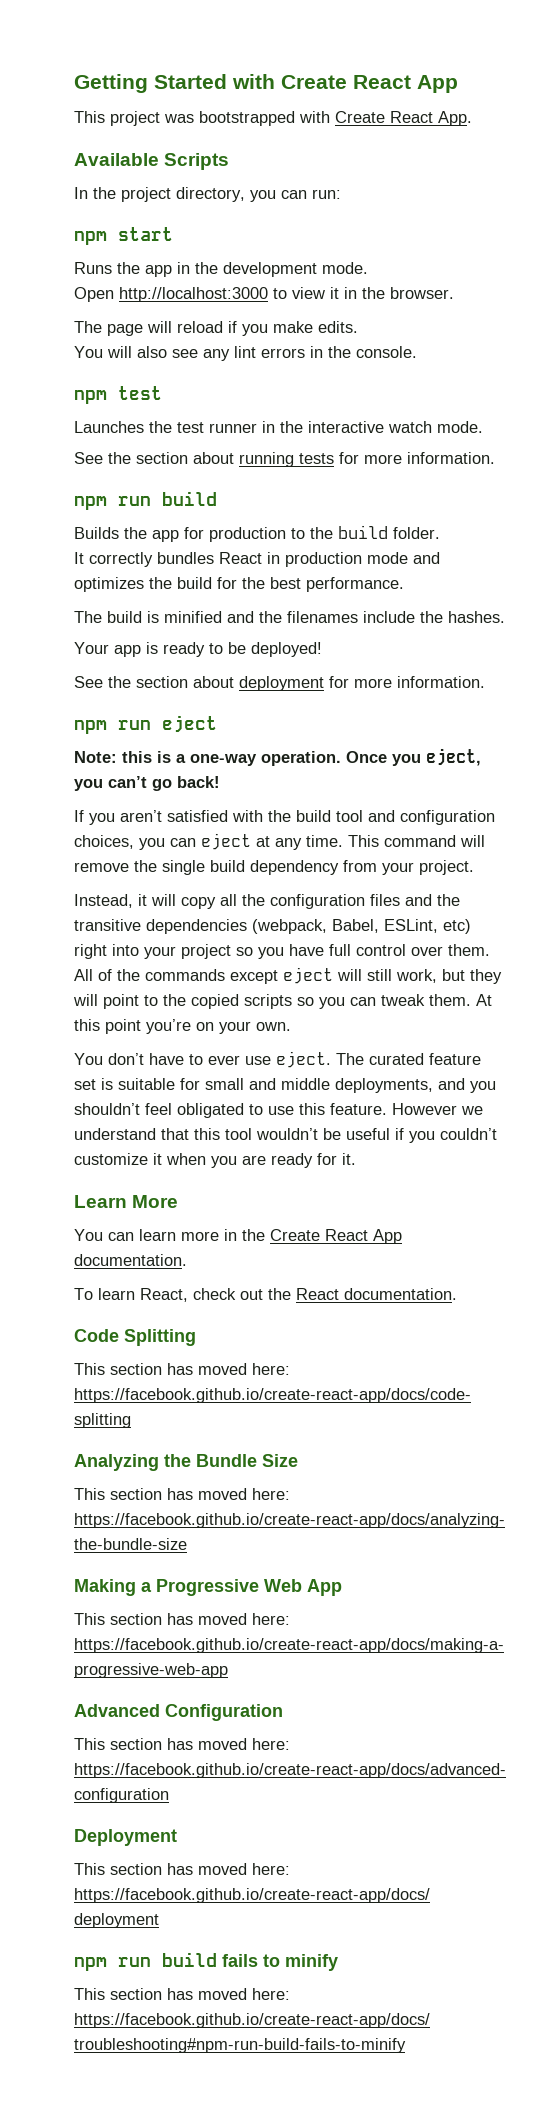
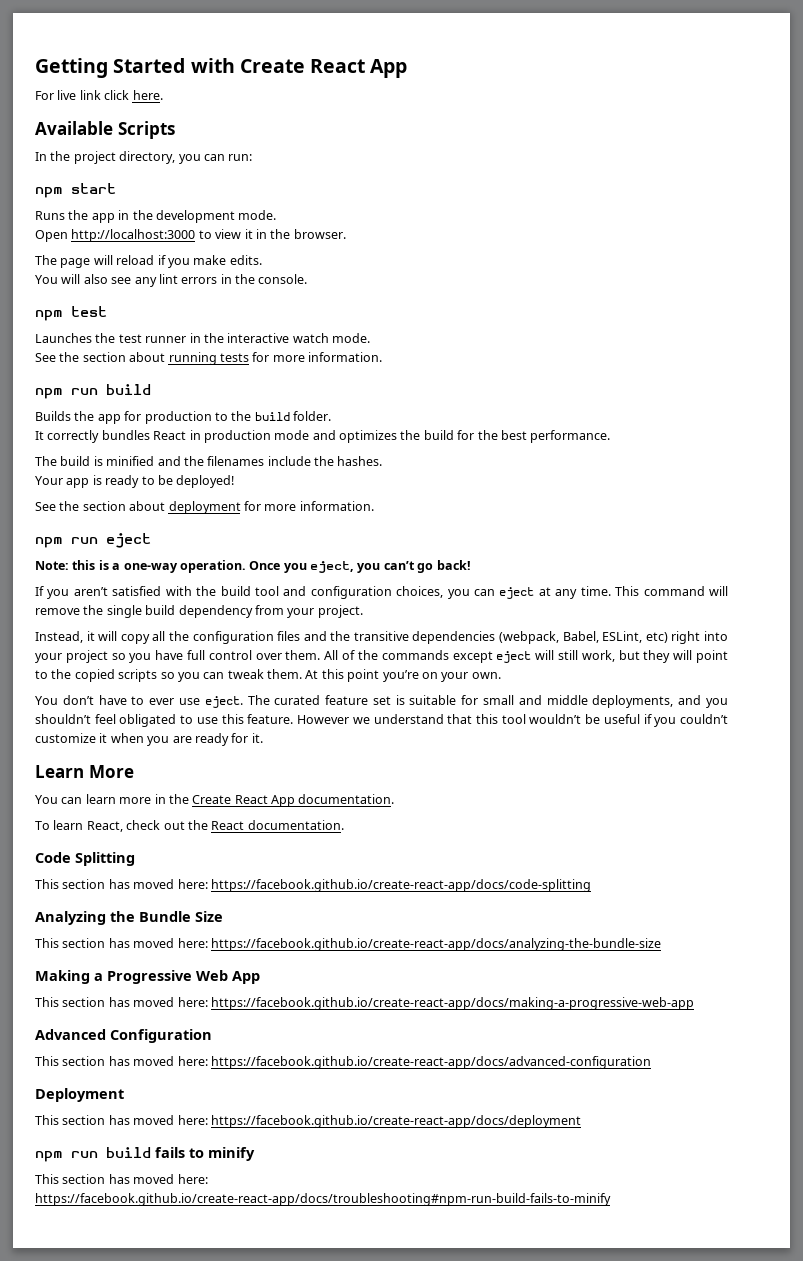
[74,111,472,126] This project was bootstrapped with Create React App. -> [35,90,163,100] For live link click here.

